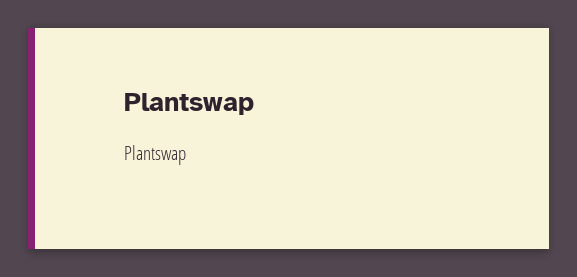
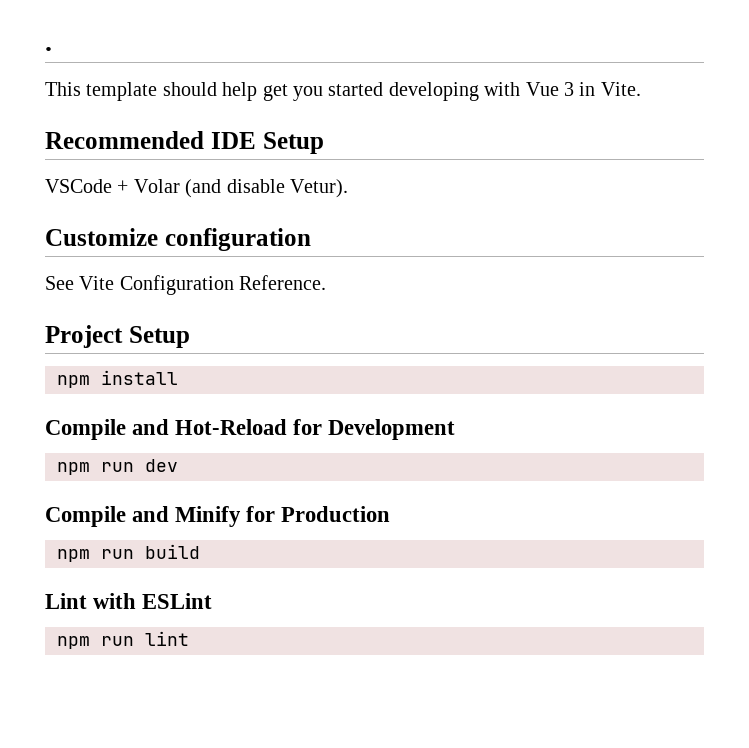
[124,93,254,115] [124,145,186,165] Plantswap // Plantswap -> [45,47,52,51] [45,82,641,101] [45,131,324,154] [45,179,348,198] [45,228,311,251] [45,275,327,295] [45,325,190,348] [57,370,178,388] [45,419,456,440] [57,459,178,475] [45,506,391,527] [57,544,200,562] [45,593,213,609] [57,631,189,649] . // This template should help get you started developing with Vue 3 in Vite. // Recommended IDE Setup // VSCode + Volar (and disable Vetur). // Customize configuration // See Vite Configuration Reference. // Project Setup // npm install // Compile and Hot-Reload for Development // npm run dev // Compile and Minify for Production // npm run build // Lint with ESLint // npm run lint

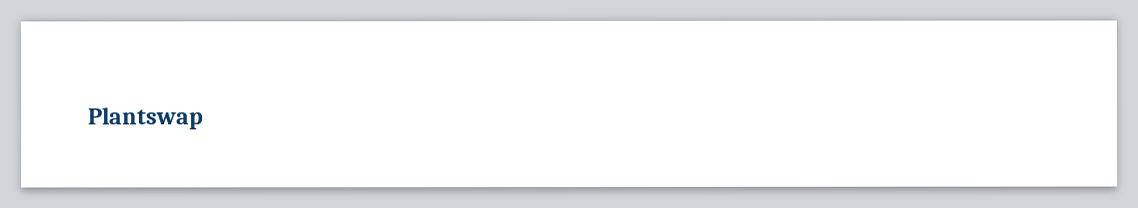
[45,47,52,51] [45,82,641,101] [45,131,324,154] [45,179,348,198] [45,228,311,251] [45,275,327,295] [45,325,190,348] [57,370,178,388] [45,419,456,440] [57,459,178,475] [45,506,391,527] [57,544,200,562] [45,593,213,609] [57,631,189,649] . // This template should help get you started developing with Vue 3 in Vite. // Recommended IDE Setup // VSCode + Volar (and disable Vetur). // Customize configuration // See Vite Configuration Reference. // Project Setup // npm install // Compile and Hot-Reload for Development // npm run dev // Compile and Minify for Production // npm run build // Lint with ESLint // npm run lint -> [88,107,204,130] Plantswap

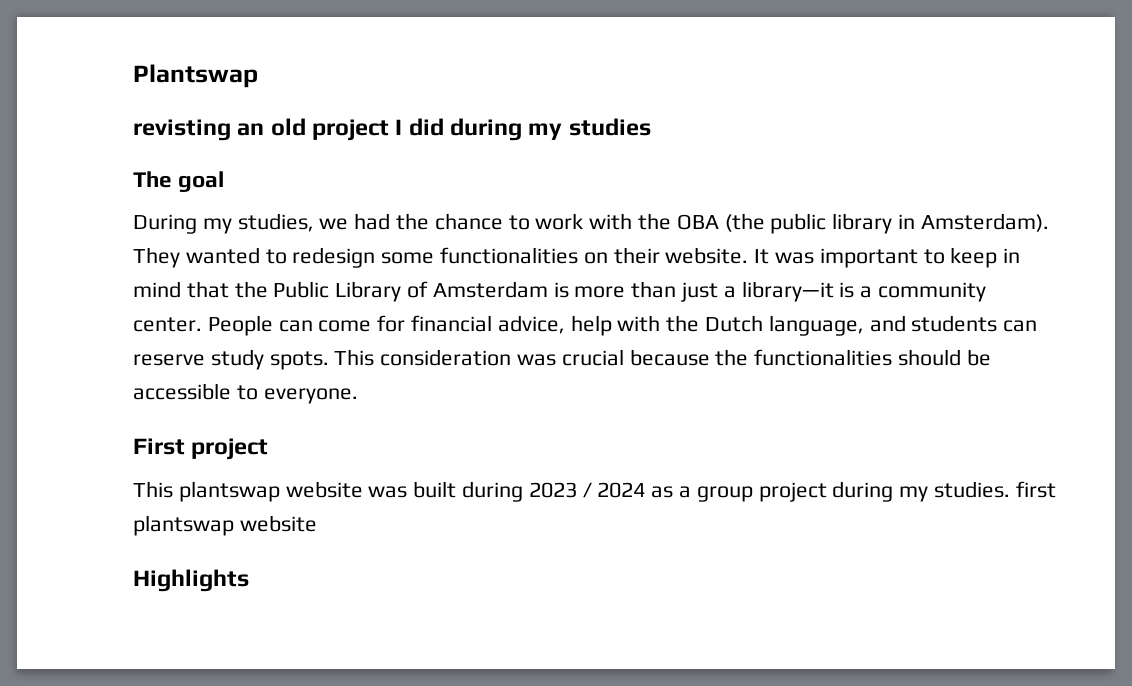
(204, 118) none -> [133,118,651,141] [133,171,225,192] [133,213,1049,234] [133,247,1021,268] [133,281,987,302] [133,315,1038,336] [133,349,991,370] [133,383,358,404] [133,438,269,460] [133,481,1056,502] [133,515,317,536] [133,569,249,592] // revisting an old project I did during my studies // The goal // During my studies, we had the chance to work with the OBA (the public library in Amsterdam). They wanted to redesign some functionalities on their website. It was important to keep in mind that the Public Library of Amsterdam is more than just a library—it is a community center. People can come for financial advice, help with the Dutch language, and students can reserve study spots. This consideration was crucial because the functionalities should be accessible to everyone. // First project // This plantswap website was built during 2023 / 2024 as a group project during my studies. first plantswap website // Highlights

